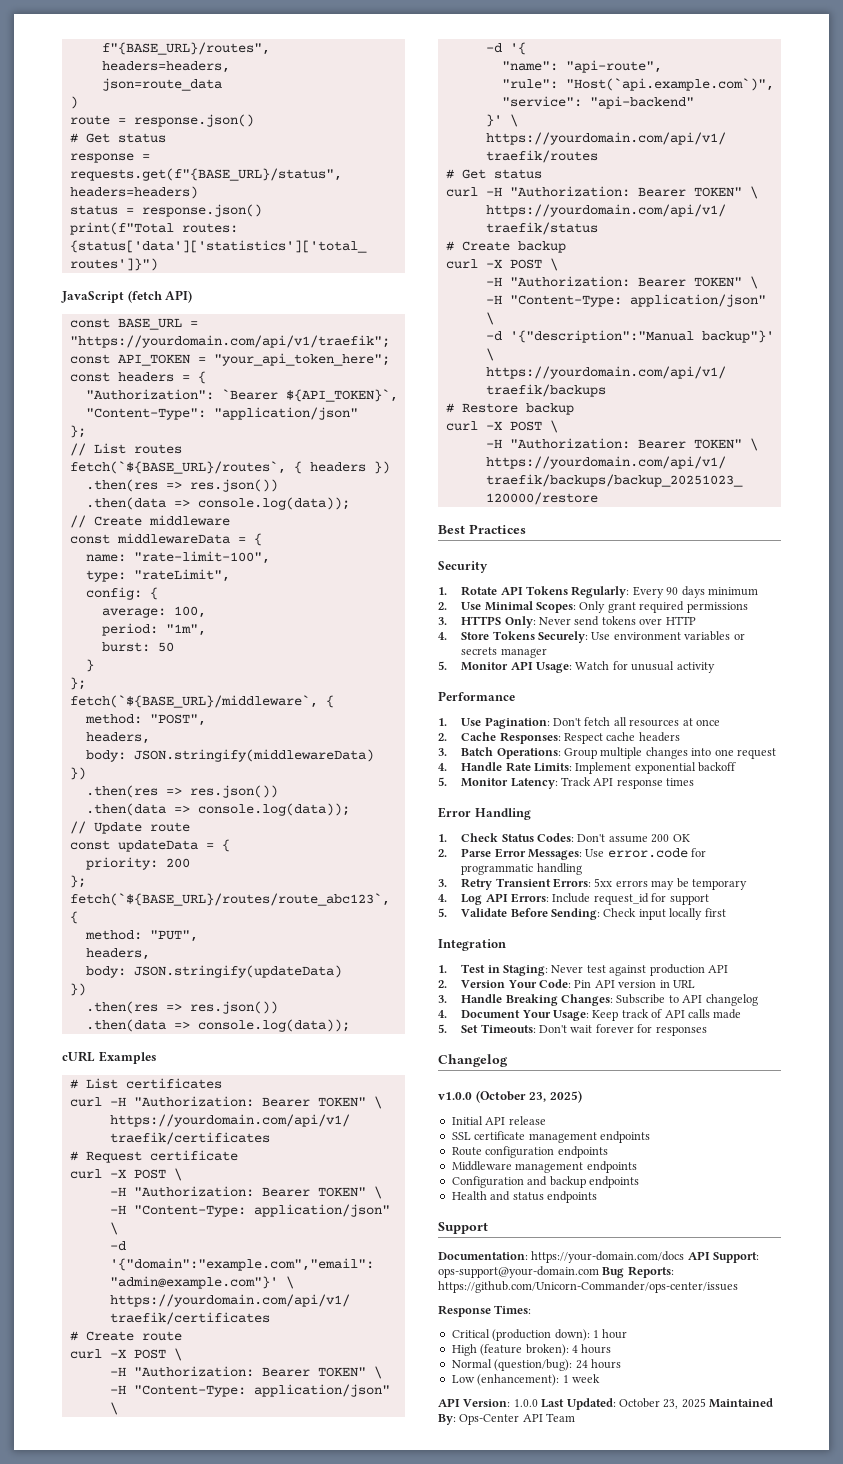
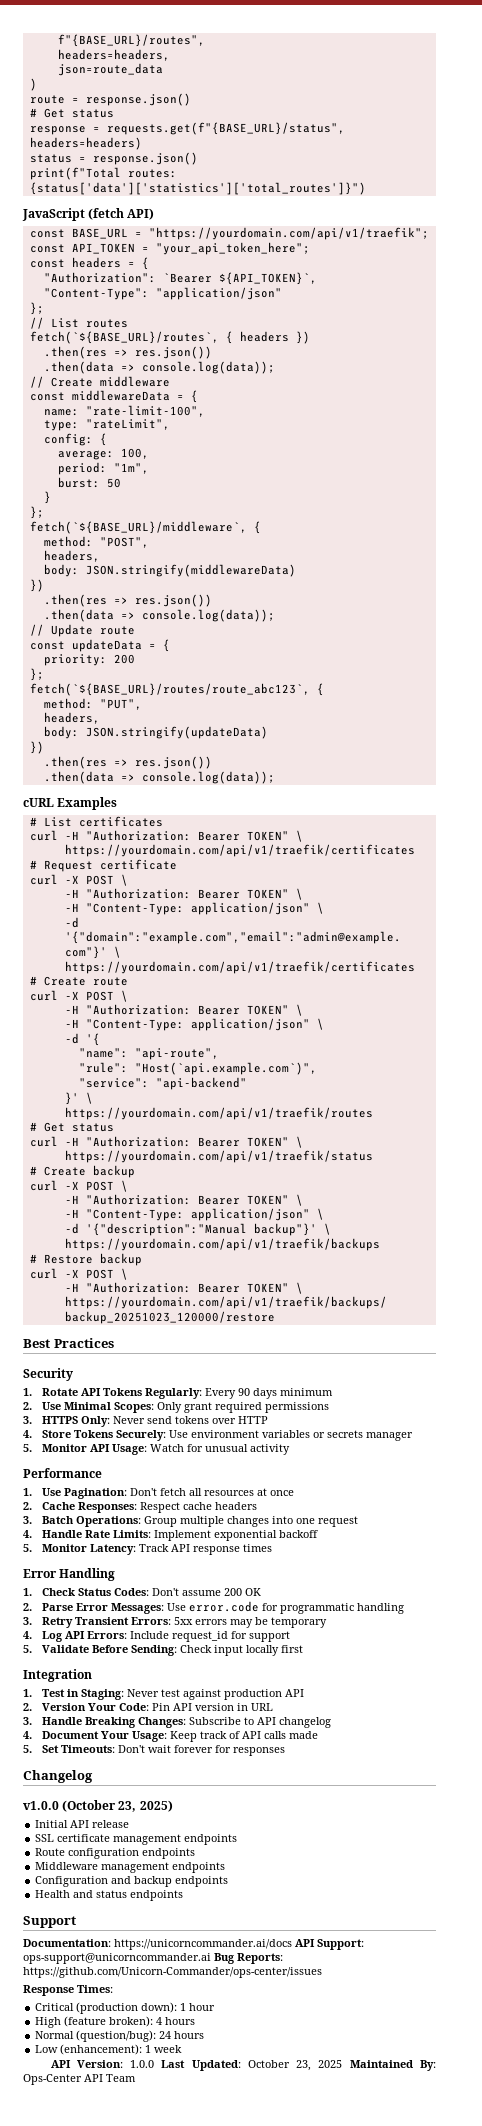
[531,1251,685,1263] https://your-domain.com/docs -> [114,1939,292,1950] https://unicorncommander.ai/docs
[438,1266,599,1278] ops-support@your-domain.com -> [23,1953,211,1964] ops-support@unicorncommander.ai

